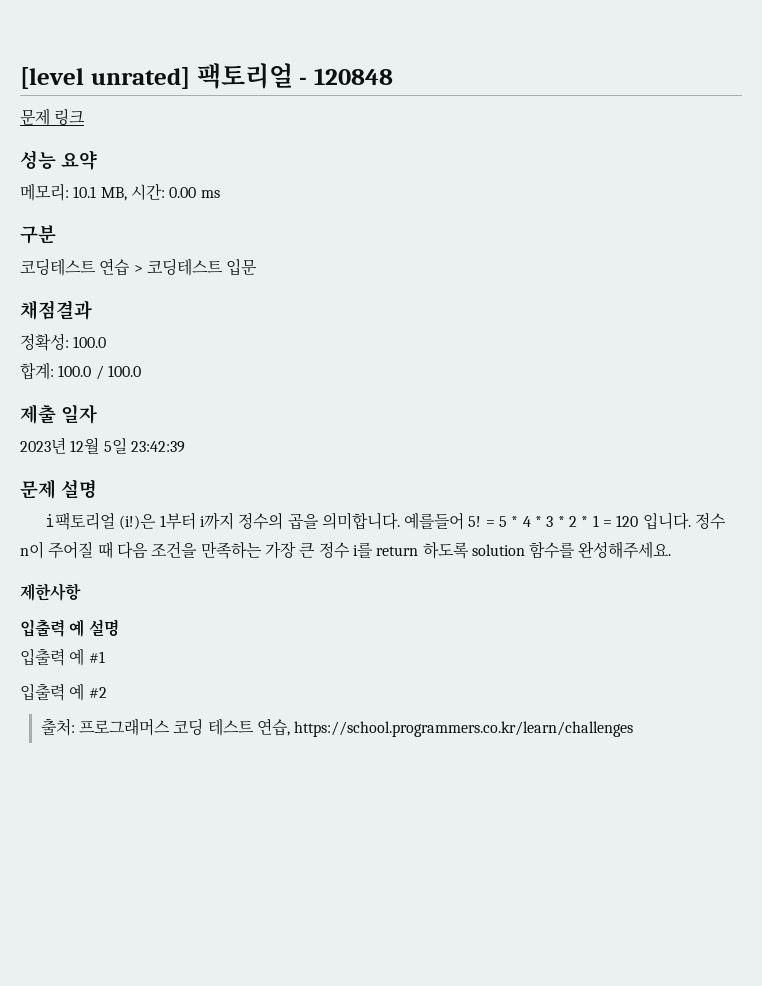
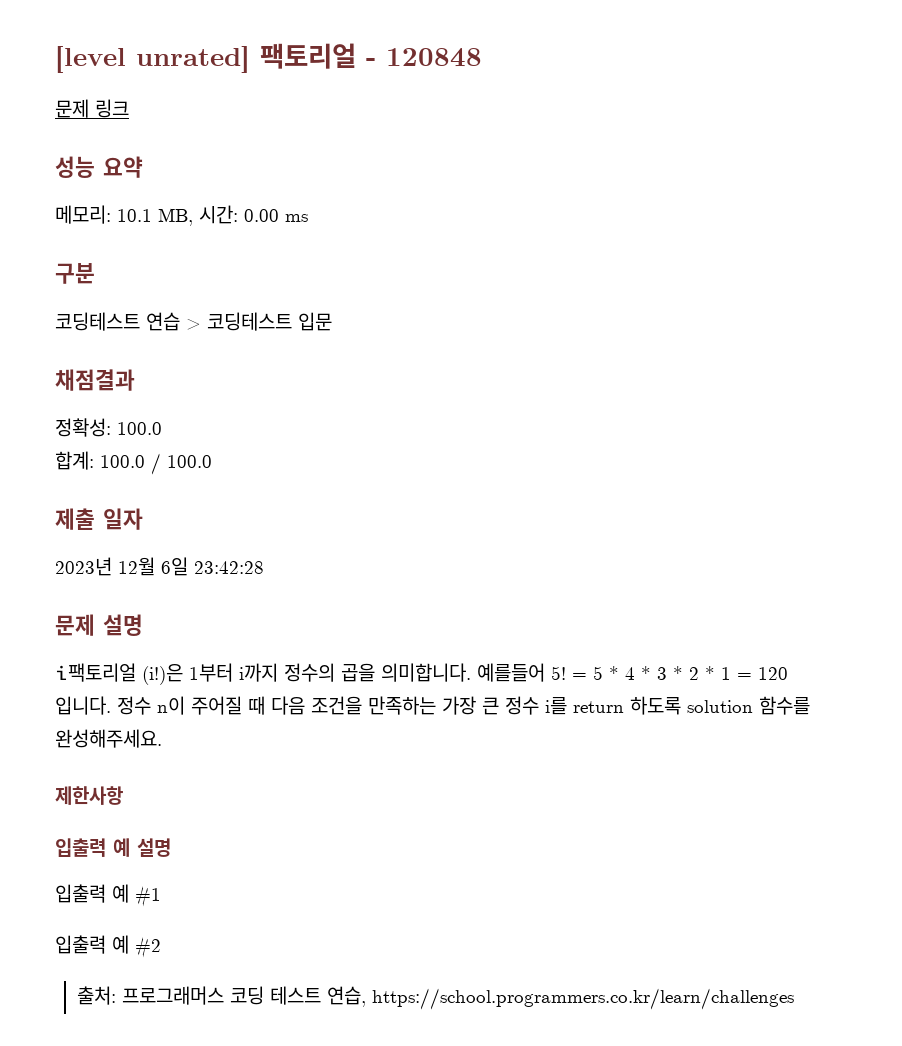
[103,438,185,454] 5일 23:42:39 -> [161,557,264,576] 6일 23:42:28

